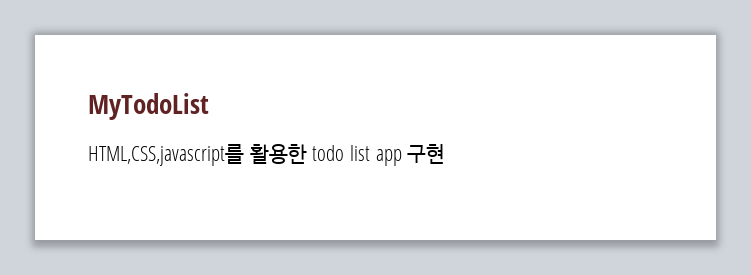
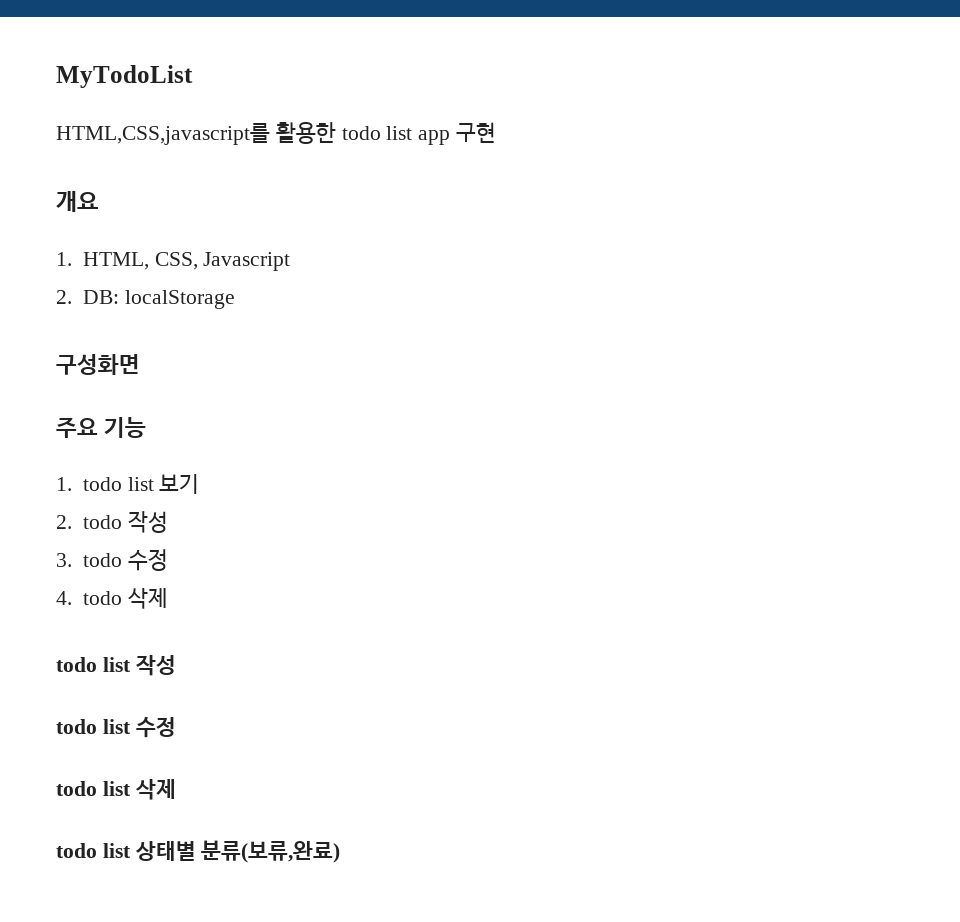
(446, 154) none -> [56,191,98,212] [56,252,291,271] [56,290,235,309] [56,354,140,375] [56,417,147,438] [56,474,200,494] [56,511,168,533] [56,549,168,571] [56,588,168,609] [56,655,176,676] [56,717,176,738] [56,779,176,800] [56,840,341,863] // 개요 // 1. HTML, CSS, Javascript // 2. DB: localStorage // 구성화면 // 주요 기능 // 1. todo list 보기 // 2. todo 작성 // 3. todo 수정 // 4. todo 삭제 // todo list 작성 // todo list 수정 // todo list 삭제 // todo list 상태별 분류(보류,완료)

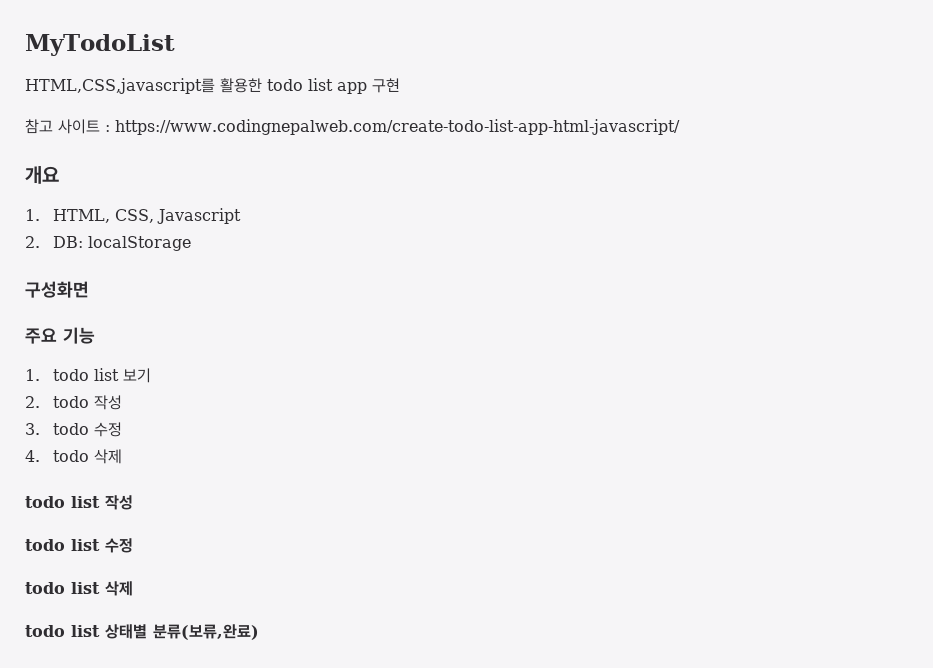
(497, 132) none -> [25,119,680,135] // 참고 사이트 : https://www.codingnepalweb.com/create-todo-list-app-html-javascript/

